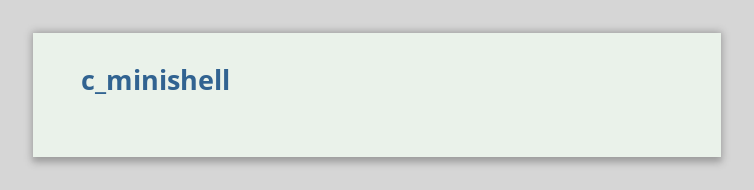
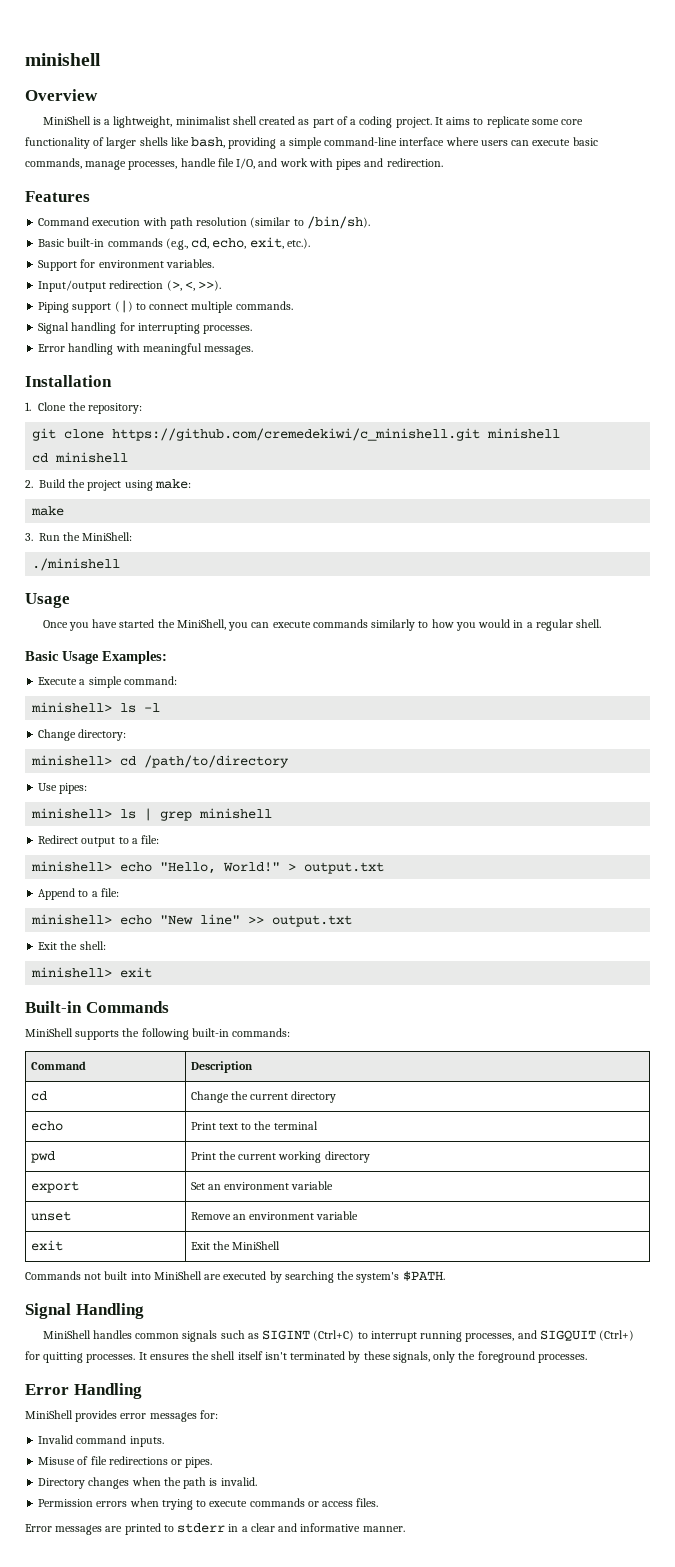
[81,69,230,94] c_minishell -> [25,53,101,66] [25,89,98,101] [42,116,584,128] [25,137,598,149] [25,158,443,170] [25,191,90,202] [38,216,370,229] [38,237,310,250] [38,259,214,271] [38,280,222,292] [38,300,293,313] [38,322,253,334] [38,343,254,355] [25,375,112,387] [25,402,142,414] [32,428,561,441] [32,452,129,463] [25,479,191,491] [31,506,65,516] [25,532,133,541] [32,558,121,571] [25,593,70,608] [42,619,602,631] [25,651,167,664] [38,676,177,688] [31,702,161,713] [38,729,127,741] [31,755,290,768] [38,783,88,794] [31,808,273,821] [38,835,160,847] [31,861,385,874] [38,888,119,900] [31,914,353,927] [38,941,106,950] [31,967,153,978] [25,1001,169,1013] [25,1028,291,1040] [30,1061,86,1070] [190,1061,253,1073] [30,1091,47,1101] [190,1091,337,1103] [30,1121,63,1131] [190,1121,318,1130] [30,1151,55,1163] [190,1151,370,1163] [30,1181,79,1193] [190,1181,334,1190] [30,1211,71,1221] [190,1211,359,1220] [30,1240,63,1251] [190,1241,281,1250] [25,1271,445,1283] [25,1303,144,1319] [42,1330,635,1342] [25,1351,587,1363] [25,1383,142,1399] [25,1410,218,1422] [38,1435,164,1447] [38,1456,213,1468] [38,1477,257,1489] [38,1498,379,1510] [25,1523,405,1535] minishell // Overview // MiniShell is a lightweight, minimalist shell created as part of a coding project. It aims to replicate some core functionality of larger shells like bash, providing a simple command-line interface where users can execute basic commands, manage processes, handle file I/O, and work with pipes and redirection. // Features // Command execution with path resolution (similar to /bin/sh). // Basic built-in commands (e.g., cd, echo, exit, etc.). // Support for environment variables. // Input/output redirection (>, <, >>). // Piping support (|) to connect multiple commands. // Signal handling for interrupting processes. // Error handling with meaningful messages. // Installation // 1. Clone the repository: // git clone https://github.com/cremedekiwi/c_minishell.git minishell // cd minishell // 2. Build the project using make: // make // 3. Run the MiniShell: // ./minishell // Usage // Once you have started the MiniShell, you can execute commands similarly to how you would in a regular shell. // Basic Usage Examples: // Execute a simple command: // minishell> ls -l // Change directory: // minishell> cd /path/to/directory // Use pipes: // minishell> ls | grep minishell // Redirect output to a file: // minishell> echo "Hello, World!" > output.txt // Append to a file: // minishell> echo "New line" >> output.txt // Exit the shell: // minishell> exit // Built-in Commands // MiniShell supports the following built-in commands: // Command | Description // cd | Change the current directory // echo | Print text to the terminal // pwd | Print the current working directory // export | Set an environment variable // unset | Remove an environment variable // exit | Exit the MiniShell // Commands not built into MiniShell are executed by searching the system's $PATH. // Signal Handling // MiniShell handles common signals such as SIGINT (Ctrl+C) to interrupt running processes, and SIGQUIT (Ctrl+) for quitting processes. It ensures the shell itself isn't terminated by these signals, only the foreground processes. // Error Handling // MiniShell provides error messages for: // Invalid command inputs. // Misuse of file redirections or pipes. // Directory changes when the path is invalid. // Permission errors when trying to execute commands or access files. // Error messages are printed to stderr in a clear and informative manner.

